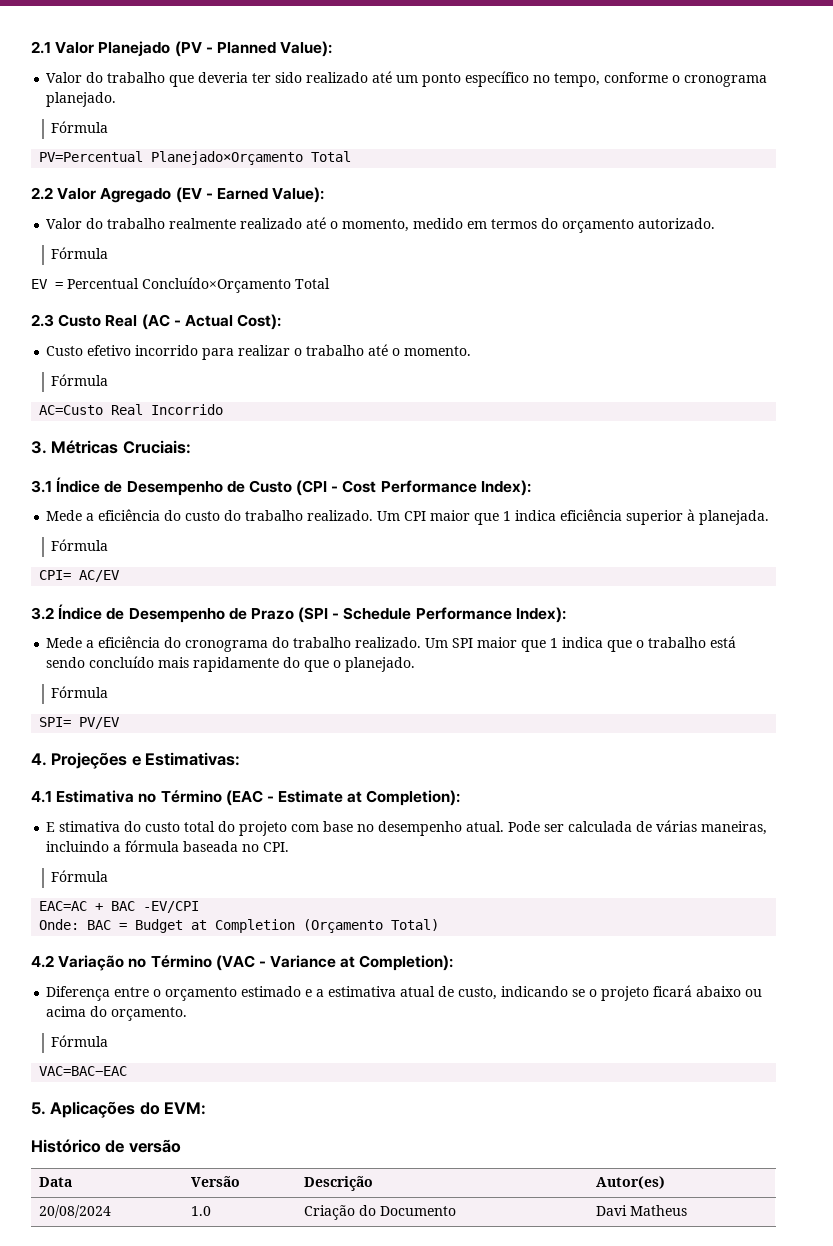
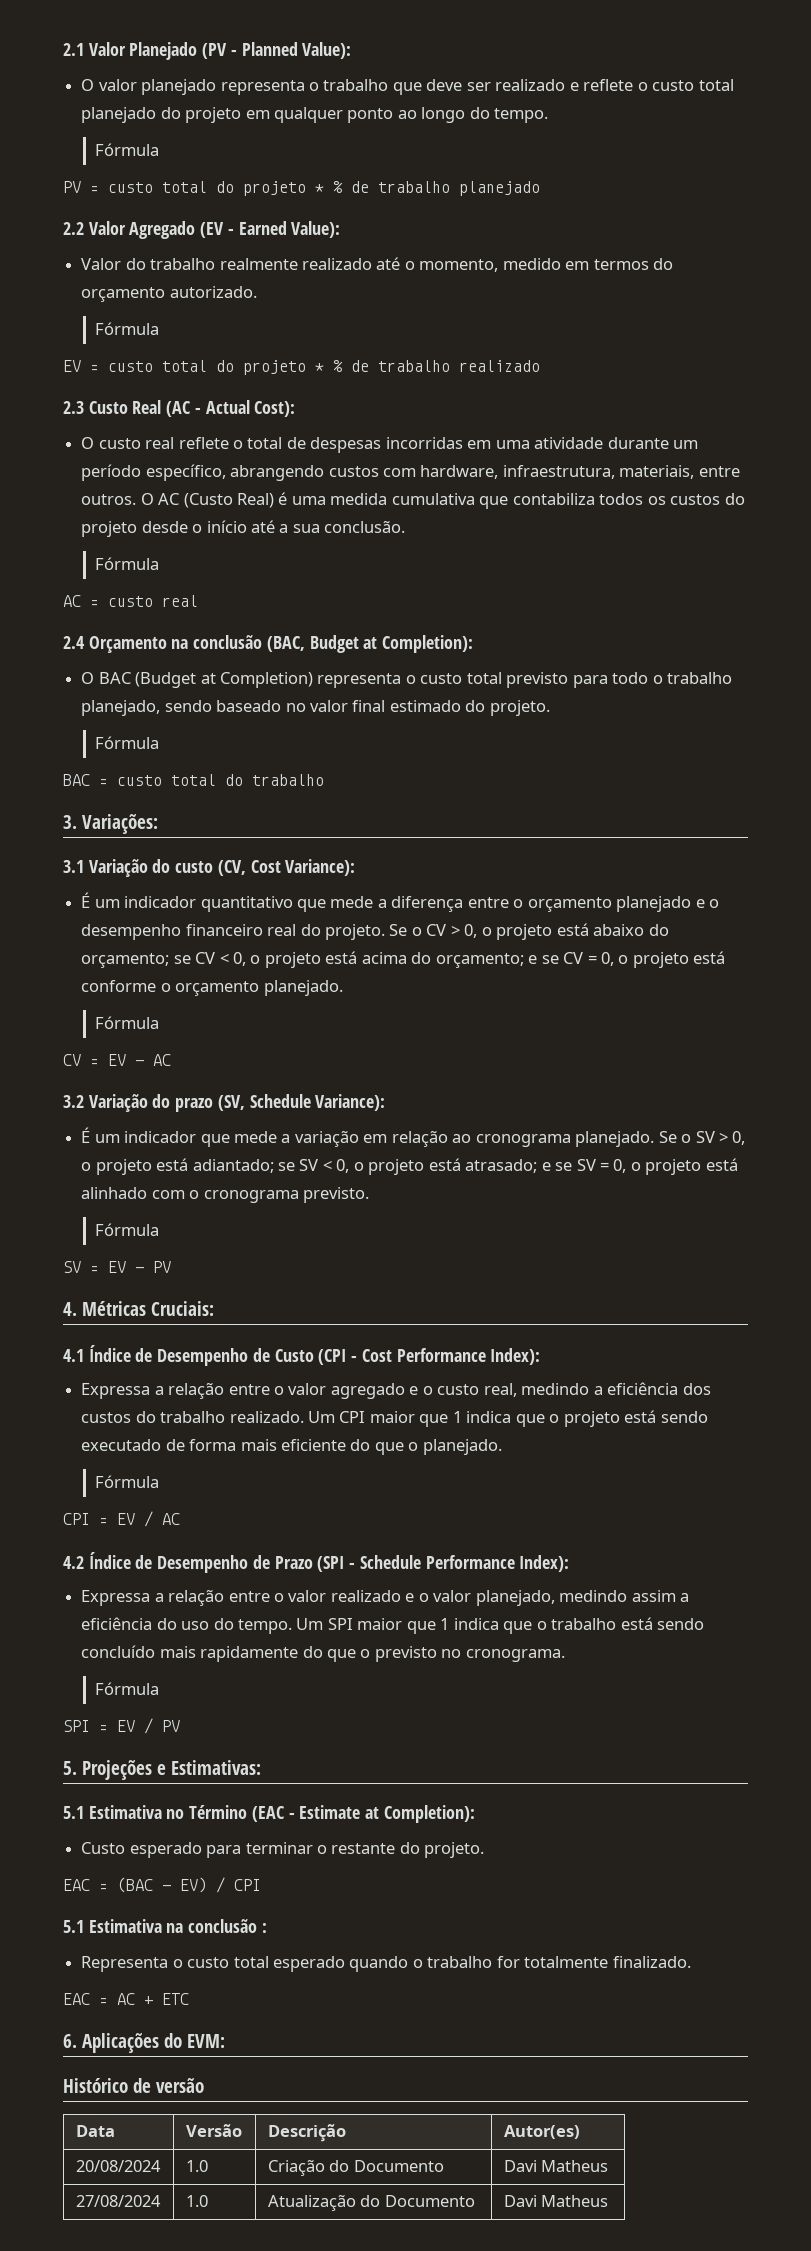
[46,71,768,87] [46,92,117,107] [51,121,109,133] [39,151,352,165] Valor do trabalho que deveria ter sido realizado até um ponto específico no tempo, conforme o cronograma planejado. // Fórmula // PV=Percentual Planejado×Orçamento Total -> [81,79,734,95] [81,107,549,123] [94,143,159,156] [63,181,540,196] O valor planejado representa o trabalho que deve ser realizado e reflete o custo total planejado do projeto em qualquer ponto ao longo do tempo. // Fórmula // PV = custo total do projeto * % de trabalho planejado
[67,277,330,293] Percentual Concluído×Orçamento Total -> [108,360,540,375] custo total do projeto * % de trabalho realizado
[46,344,472,360] [51,374,109,386] [39,404,224,415] [31,441,47,454] Custo efetivo incorrido para realizar o trabalho até o momento. // Fórmula // AC=Custo Real Incorrido // 3. -> [81,437,699,453] [81,464,740,481] [81,492,745,509] [81,520,406,537] [94,557,159,570] [63,595,198,607] [63,635,474,653] [81,672,733,688] [81,700,550,716] [94,736,159,749] [63,774,324,786] [63,814,158,834] [63,859,356,877] [81,892,720,912] [81,923,669,940] [81,951,726,968] [81,980,343,996] [94,1016,159,1029] [63,1054,171,1066] [63,1094,386,1112] [81,1127,746,1147] [81,1158,738,1175] [81,1187,369,1203] [94,1223,159,1236] [63,1261,171,1273] [63,1302,77,1316] O custo real reflete o total de despesas incorridas em uma atividade durante um período específico, abrangendo custos com hardware, infraestrutura, materiais, entre outros. O AC (Custo Real) é uma medida cumulativa que contabiliza todos os custos do projeto desde o início até a sua conclusão. // Fórmula // AC = custo real // 2.4 Orçamento na conclusão (BAC, Budget at Completion): // O BAC (Budget at Completion) representa o custo total previsto para todo o trabalho planejado, sendo baseado no valor final estimado do projeto. // Fórmula // BAC = custo total do trabalho // 3. Variações: // 3.1 Variação do custo (CV, Cost Variance): // É um indicador quantitativo que mede a diferença entre o orçamento planejado e o desempenho financeiro real do projeto. Se o CV > 0, o projeto está abaixo do orçamento; se CV < 0, o projeto está acima do orçamento; e se CV = 0, o projeto está conforme o orçamento planejado. // Fórmula // CV = EV - AC // 3.2 Variação do prazo (SV, Schedule Variance): // É um indicador que mede a variação em relação ao cronograma planejado. Se o SV > 0, o projeto está adiantado; se SV < 0, o projeto está atrasado; e se SV = 0, o projeto está alinhado com o cronograma previsto. // Fórmula // SV = EV - PV // 4.
[31,480,52,493] 3.1 -> [63,1349,84,1362] 4.1
[46,509,221,521] Mede a eficiência do custo -> [81,1382,711,1399] [81,1412,132,1423] Expressa a relação entre o valor agregado e o custo real, medindo a eficiência dos custos
[560,509,770,525] [51,539,109,551] [39,570,121,582] [31,607,54,620] eficiência superior à planejada. // Fórmula // CPI= AC/EV // 3.2 -> [515,1410,708,1427] [81,1439,502,1455] [94,1475,159,1488] [63,1511,180,1527] [63,1556,84,1569] que o projeto está sendo executado de forma mais eficiente do que o planejado. // Fórmula // CPI = EV / AC // 4.2
[46,636,422,652] Mede a eficiência do cronograma do trabalho realizado. -> [81,1589,690,1606] [81,1617,292,1634] Expressa a relação entre o valor realizado e o valor planejado, medindo assim a eficiência do uso do tempo.
[345,657,416,672] [51,686,109,698] [39,717,121,729] [31,753,47,766] planejado. // Fórmula // SPI= PV/EV // 4. -> [374,1646,565,1662] [94,1682,159,1695] [63,1718,180,1734] [63,1761,77,1775] previsto no cronograma. // Fórmula // SPI = EV / PV // 5.
[31,791,52,803] 4.1 -> [63,1806,84,1819] 5.1
[46,820,768,836] [46,840,290,852] [51,870,109,882] [39,901,200,913] [39,919,440,933] [31,955,454,971] [46,985,763,1001] [46,1006,188,1021] [51,1035,109,1047] [39,1066,128,1076] [31,1102,46,1115] E stimativa do custo total do projeto com base no desempenho atual. Pode ser calculada de várias maneiras, incluindo a fórmula baseada no CPI. // Fórmula // EAC=AC + BAC -EV/CPI // Onde: BAC = Budget at Completion (Orçamento Total) // 4.2 Variação no Término (VAC - Variance at Completion): // Diferença entre o orçamento estimado e a estimativa atual de custo, indicando se o projeto ficará abaixo ou acima do orçamento. // Fórmula // VAC=BAC−EAC // 5. -> [81,1842,485,1858] [63,1877,261,1893] [63,1919,267,1933] [81,1956,691,1972] [63,1993,189,2005] [63,2034,77,2048] Custo esperado para terminar o restante do projeto. // EAC = (BAC - EV) / CPI // 5.1 Estimativa na conclusão : // Representa o custo total esperado quando o trabalho for totalmente finalizado. // EAC = AC + ETC // 6.
(688, 1210) none -> [75,2195,161,2207] [185,2195,208,2207] [267,2194,475,2211] [503,2195,609,2207] // 27/08/2024 | 1.0 | Atualização do Documento | Davi Matheus

